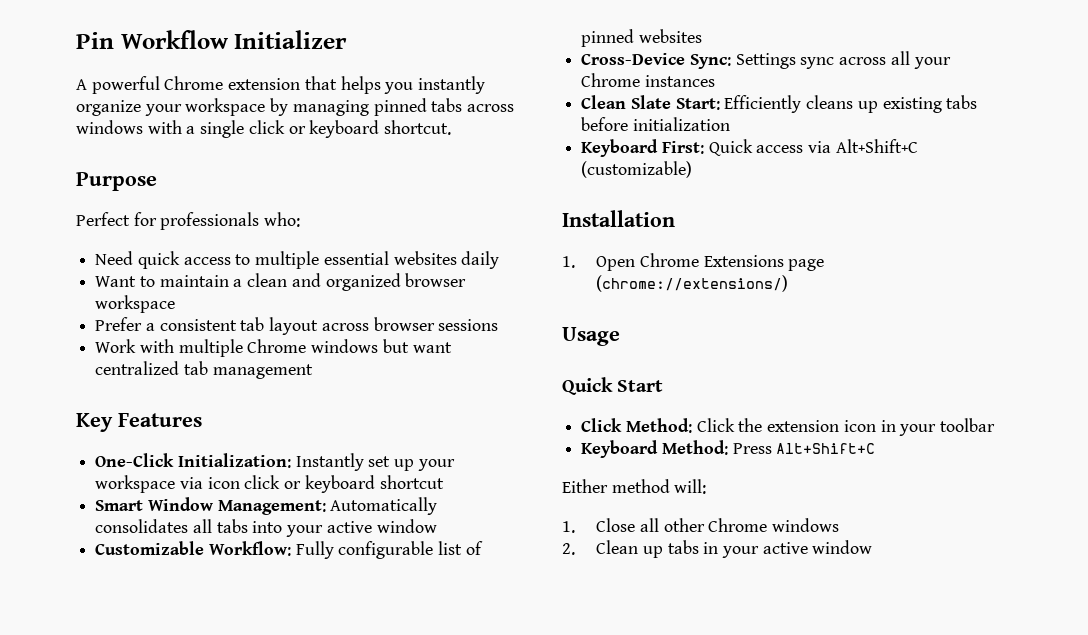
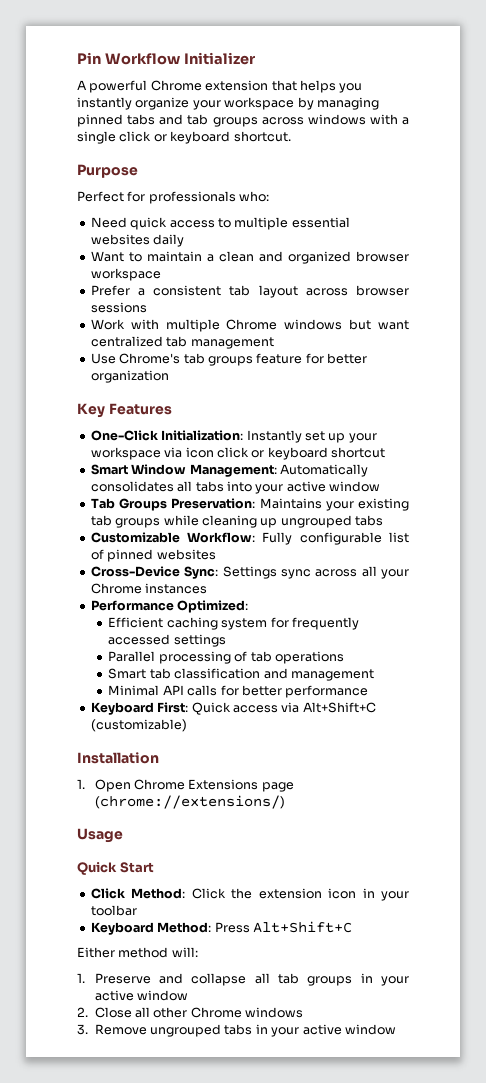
(463, 105) none -> [159,114,258,127] and tab groups
(313, 371) none -> [90,353,367,366] [90,370,169,383] // Use Chrome's tab groups feature for better organization
(437, 526) none -> [90,498,409,511] [90,515,383,528] // Tab Groups Preservation: Maintains your existing tab groups while cleaning up ungrouped tabs
[581,95,978,113] [581,117,730,131] Clean Slate Start: Efficiently cleans up existing tabs before initialization -> [90,600,249,613] [108,617,359,630] [108,634,226,647] [108,651,344,664] [108,668,374,681] [108,685,369,698] Performance Optimized: // Efficient caching system for frequently accessed settings // Parallel processing of tab operations // Smart tab classification and management // Minimal API calls for better performance
(575, 527) none -> [94,973,409,986] [94,990,189,1001] [77,1007,88,1017] Preserve and collapse all tab groups in your active window // 2.
[562,540,663,558] 2. Clean up -> [77,1024,222,1037] 3. Remove ungrouped

